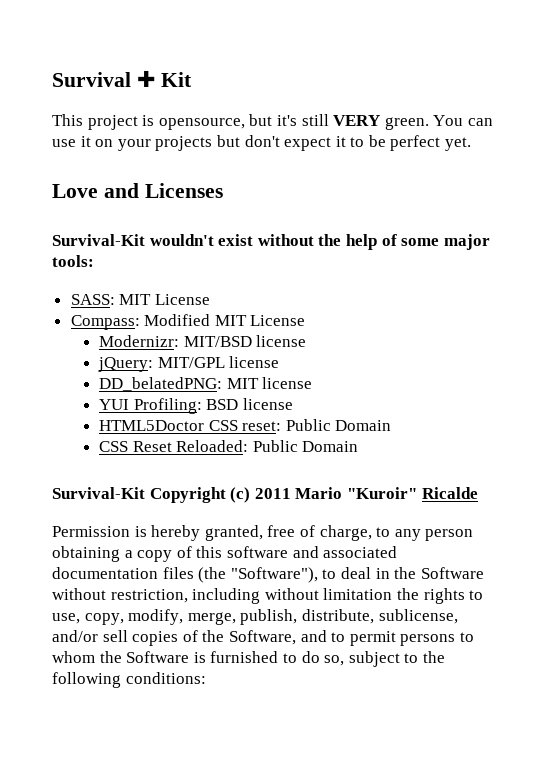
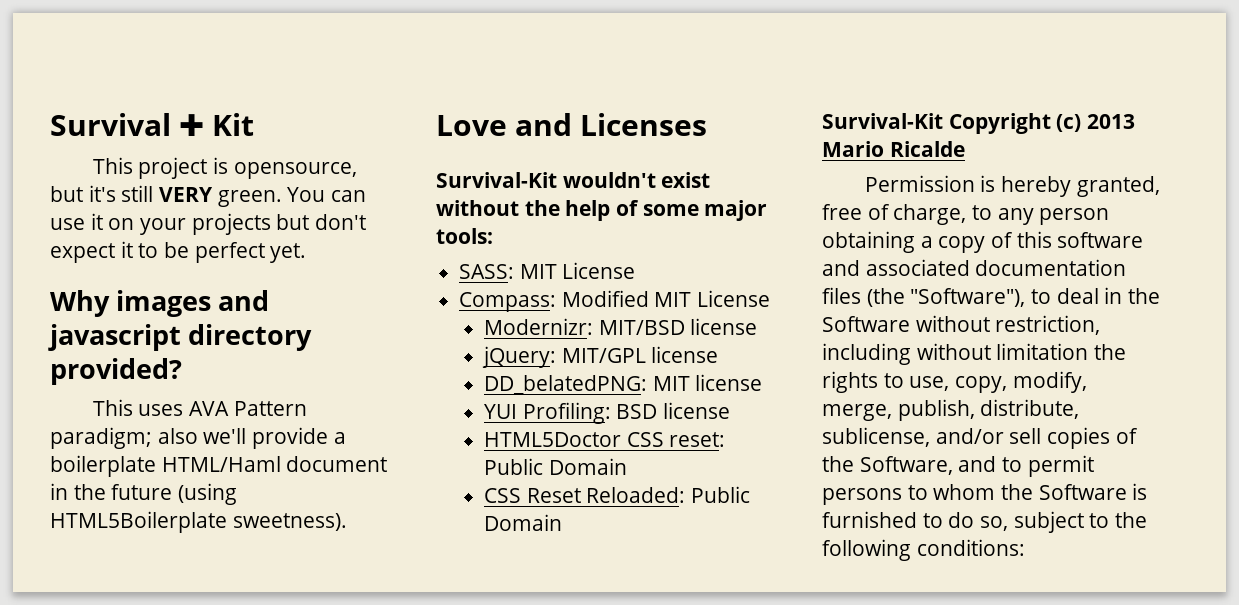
(472, 144) none -> [50,290,270,317] [48,324,313,351] [50,358,182,385] [92,399,307,416] [50,427,346,449] [50,455,388,477] [50,483,238,505] [50,511,347,533] // Why images and javascript directory provided? // This uses AVA Pattern paradigm; also we'll provide a boilerplate HTML/Haml document in the future (using HTML5Boilerplate sweetness).
[254,487,417,499] 2011 Mario "Kuroir" -> [1087,114,1136,129] [822,141,884,157] 2013 Mario

